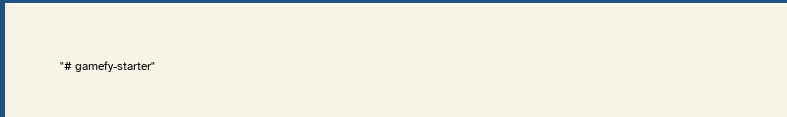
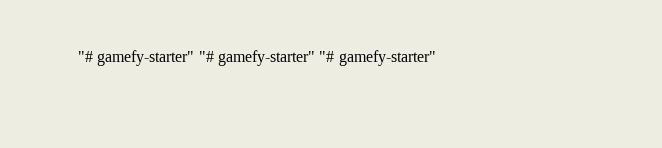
[60,61,156,72] "# gamefy-starter" -> [78,50,436,66] "# gamefy-starter" "# gamefy-starter" "# gamefy-starter"

